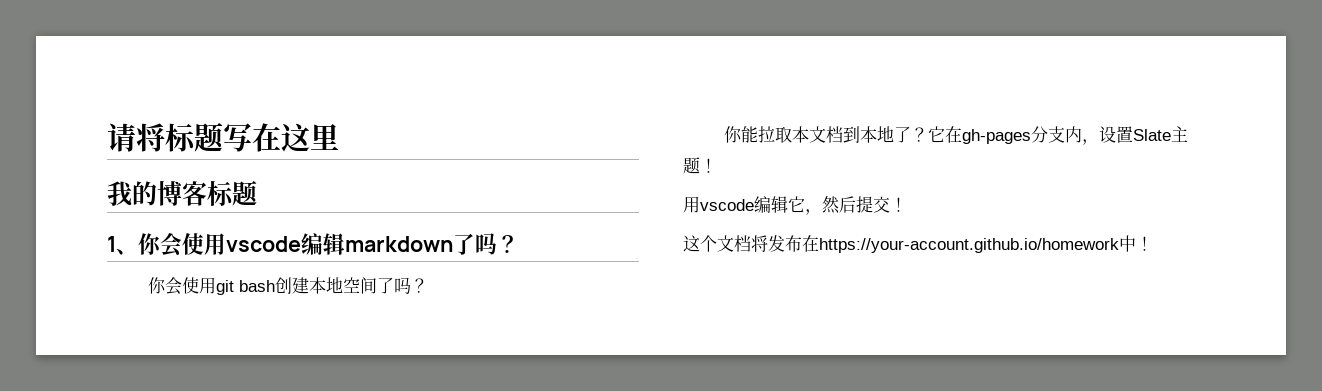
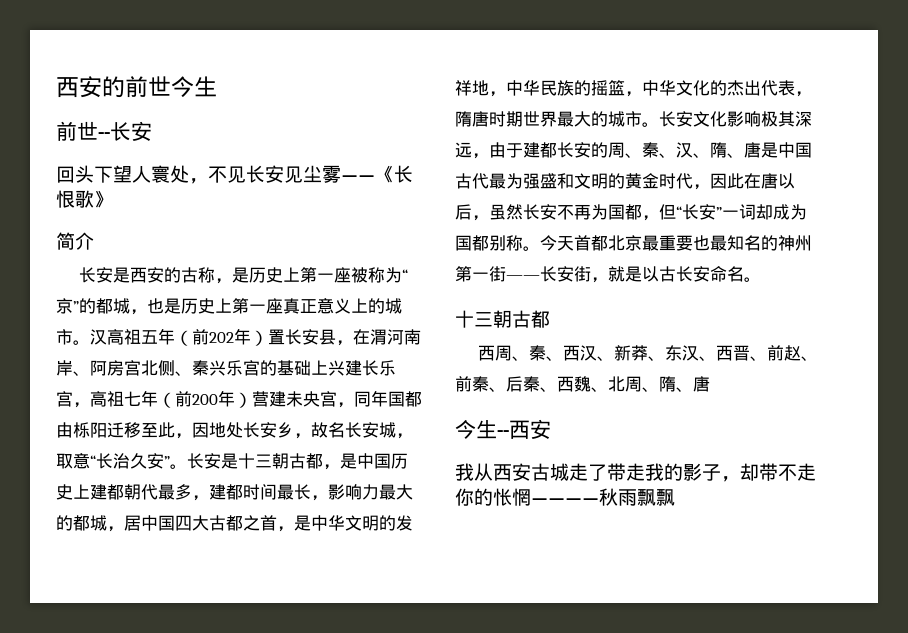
[107,122,339,152] [107,180,257,207] [107,233,519,257] [148,277,429,295] [724,126,1189,145] [683,157,717,174] [683,196,907,215] [683,235,1153,253] 请将标题写在这里 // 我的博客标题 // 1、你会使用vscode编辑markdown了吗？ // 你会使用git bash创建本地空间了吗？ // 你能拉取本文档到本地了？它在gh-pages分支内，设置Slate主题！ // 用vscode编辑它，然后提交！ // 这个文档将发布在https://your-account.github.io/homework中！ -> [56,76,217,98] [56,121,152,141] [56,165,413,184] [56,190,113,208] [56,232,94,250] [79,267,409,284] [56,298,402,315] [56,328,421,346] [56,360,396,376] [56,390,422,408] [56,422,413,439] [56,453,408,470] [56,484,413,501] [56,515,413,532] [455,80,812,97] [455,111,812,127] [455,142,812,159] [455,173,795,190] [455,204,807,221] [455,235,812,251] [455,266,761,283] [455,310,550,328] [478,345,819,361] [455,376,710,392] [455,419,551,439] [455,463,816,482] [455,488,675,506] 西安的前世今生 // 前世--长安 // 回头下望人寰处，不见长安见尘雾——《长恨歌》 // 简介 // 长安是西安的古称，是历史上第一座被称为“京”的都城，也是历史上第一座真正意义上的城市。汉高祖五年（前202年）置长安县，在渭河南岸、阿房宫北侧、秦兴乐宫的基础上兴建长乐宫，高祖七年（前200年）营建未央宫，同年国都由栎阳迁移至此，因地处长安乡，故名长安城，取意“长治久安”。长安是十三朝古都，是中国历史上建都朝代最多，建都时间最长，影响力最大的都城，居中国四大古都之首，是中华文明的发祥地，中华民族的摇篮，中华文化的杰出代表，隋唐时期世界最大的城市。长安文化影响极其深远，由于建都长安的周、秦、汉、隋、唐是中国古代最为强盛和文明的黄金时代，因此在唐以后，虽然长安不再为国都，但“长安”一词却成为国都别称。今天首都北京最重要也最知名的神州第一街——长安街，就是以古长安命名。 // 十三朝古都 // 西周、秦、西汉、新莽、东汉、西晋、前赵、前秦、后秦、西魏、北周、隋、唐 // 今生--西安 // 我从西安古城走了带走我的影子，却带不走你的怅惘————秋雨飘飘

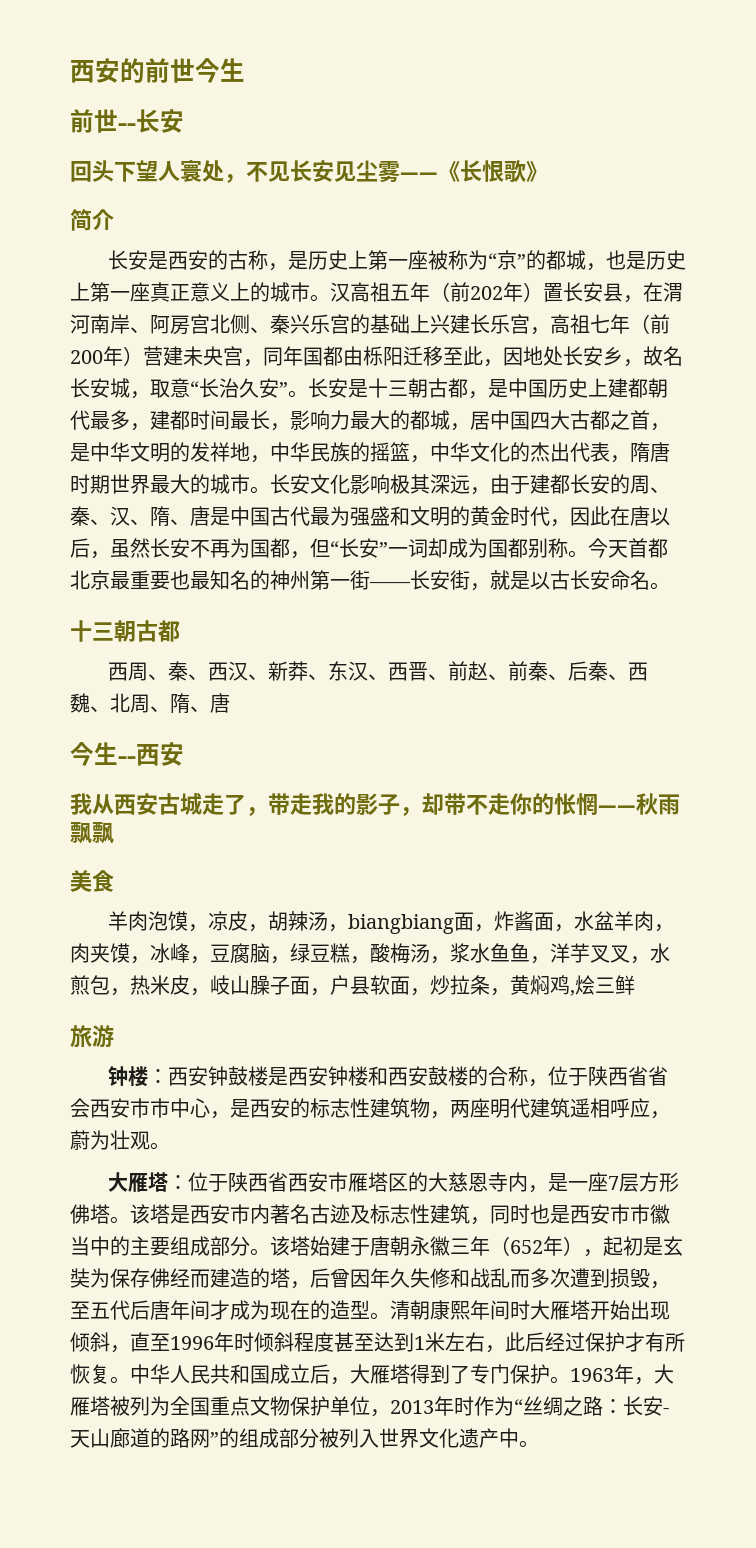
(607, 472) none -> [246,807,268,816] ，
[531,498,599,504] ———— -> [598,805,636,812] ——
(675, 497) none -> [70,870,114,892] [107,911,674,934] [70,943,670,964] [70,975,635,996] [70,1025,114,1048] [107,1066,668,1087] [70,1098,670,1119] [70,1130,170,1150] [107,1172,679,1193] [70,1204,670,1225] [70,1236,683,1257] [70,1268,670,1289] [70,1300,670,1320] [70,1332,685,1353] [70,1364,674,1385] [70,1396,669,1417] [70,1428,539,1448] // 美食 // 羊肉泡馍，凉皮，胡辣汤，biangbiang面，炸酱面，水盆羊肉，肉夹馍，冰峰，豆腐脑，绿豆糕，酸梅汤，浆水鱼鱼，洋芋叉叉，水煎包，热米皮，岐山臊子面，户县软面，炒拉条，黄焖鸡,烩三鲜 // 旅游 // 钟楼：西安钟鼓楼是西安钟楼和西安鼓楼的合称，位于陕西省省会西安市市中心，是西安的标志性建筑物，两座明代建筑遥相呼应，蔚为壮观。 // 大雁塔：位于陕西省西安市雁塔区的大慈恩寺内，是一座7层方形佛塔。该塔是西安市内著名古迹及标志性建筑，同时也是西安市市徽当中的主要组成部分。该塔始建于唐朝永徽三年（652年），起初是玄奘为保存佛经而建造的塔，后曾因年久失修和战乱而多次遭到损毁，至五代后唐年间才成为现在的造型。清朝康熙年间时大雁塔开始出现倾斜，直至1996年时倾斜程度甚至达到1米左右，此后经过保护才有所恢复。中华人民共和国成立后，大雁塔得到了专门保护。1963年，大雁塔被列为全国重点文物保护单位，2013年时作为“丝绸之路：长安-天山廊道的路网”的组成部分被列入世界文化遗产中。

